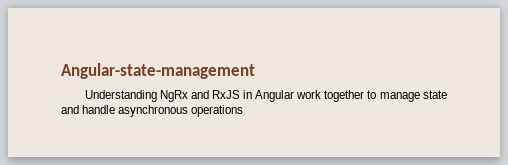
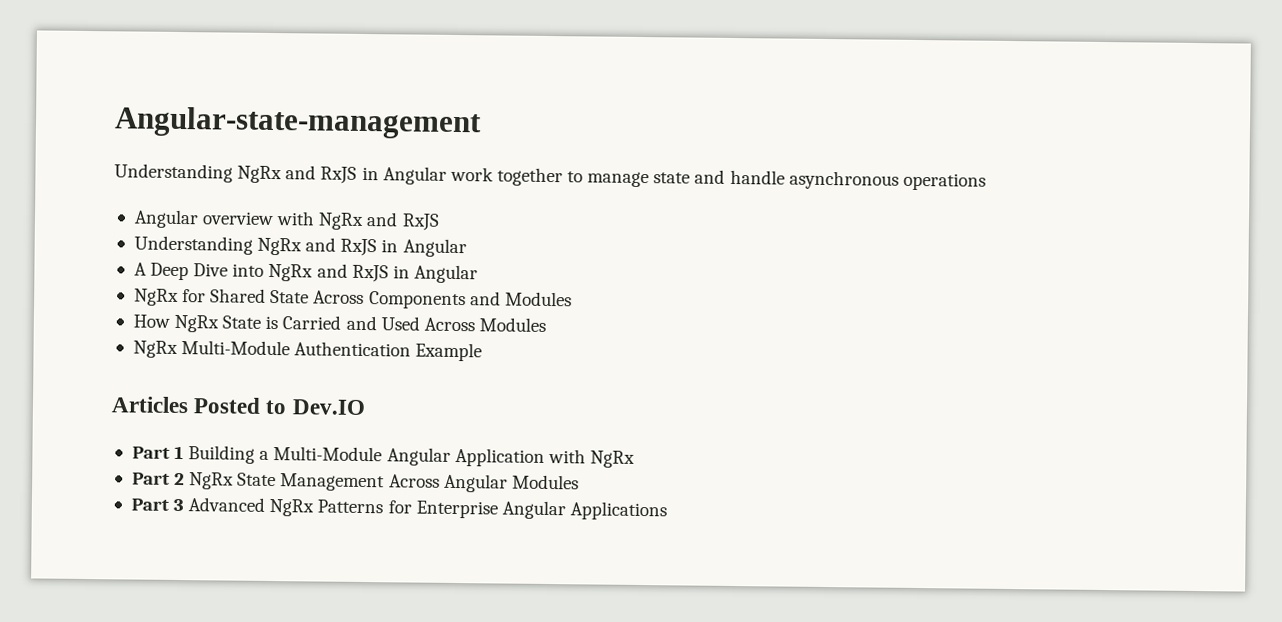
(244, 111) none -> [133,209,440,231] [133,235,467,258] [133,262,478,284] [133,288,572,310] [132,314,546,333] [132,340,483,362] [111,396,366,416] [131,445,635,468] [131,472,579,493] [130,497,667,521] // Angular overview with NgRx and RxJS // Understanding NgRx and RxJS in Angular // A Deep Dive into NgRx and RxJS in Angular // NgRx for Shared State Across Components and Modules // How NgRx State is Carried and Used Across Modules // NgRx Multi-Module Authentication Example // Articles Posted to Dev.IO // Part 1 Building a Multi-Module Angular Application with NgRx // Part 2 NgRx State Management Across Angular Modules // Part 3 Advanced NgRx Patterns for Enterprise Angular Applications

